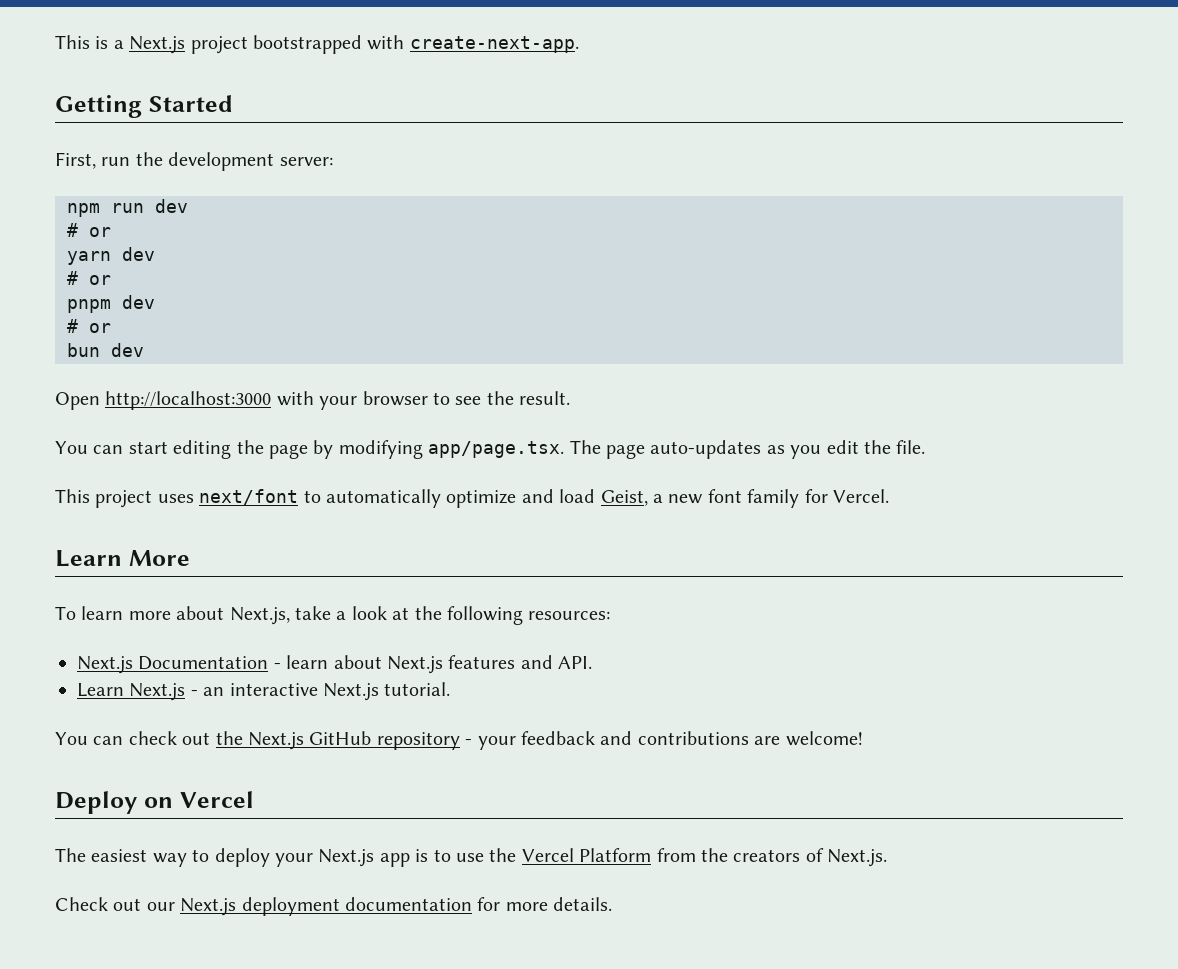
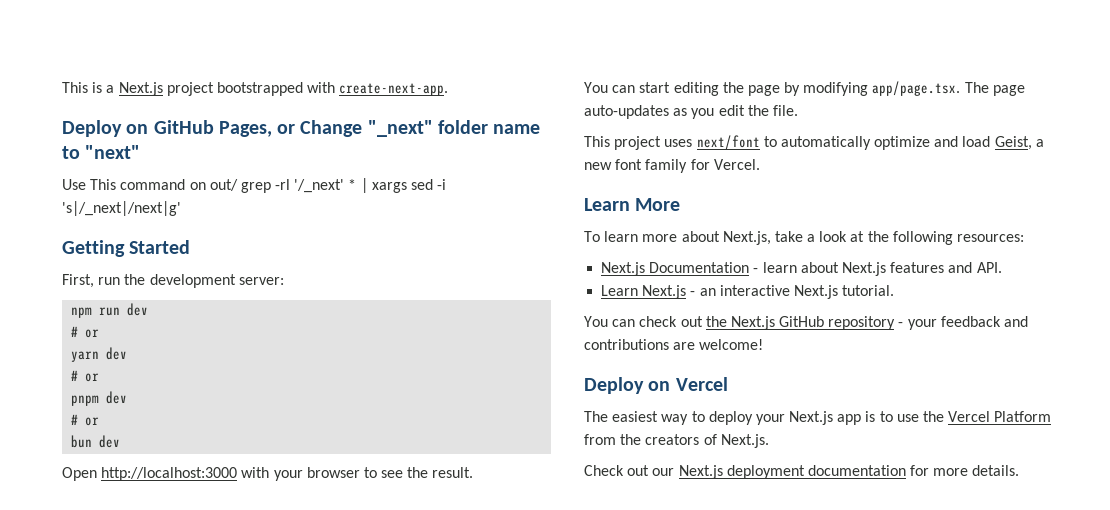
(579, 44) none -> [62,120,541,137] [62,145,141,159] [62,178,447,193] [62,201,181,216] // Deploy on GitHub Pages, or Change "_next" folder name to "next" // Use This command on out/ grep -rl '/_next' * | xargs sed -i 's|/_next|/next|g'

